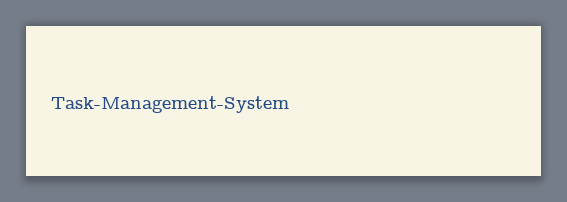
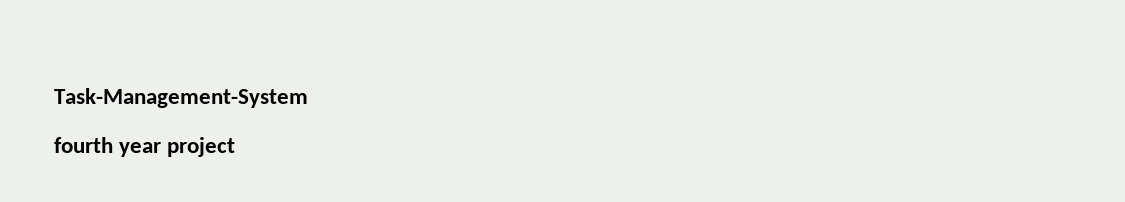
(289, 104) none -> [54,137,236,157] // fourth year project

